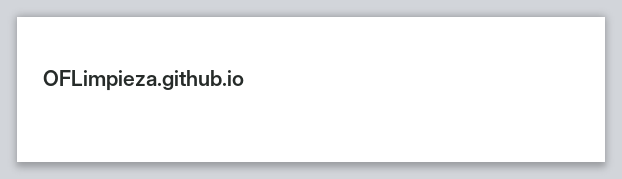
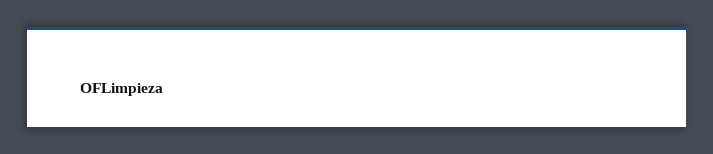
[43,70,244,91] OFLimpieza.github.io -> [80,83,163,96] OFLimpieza

